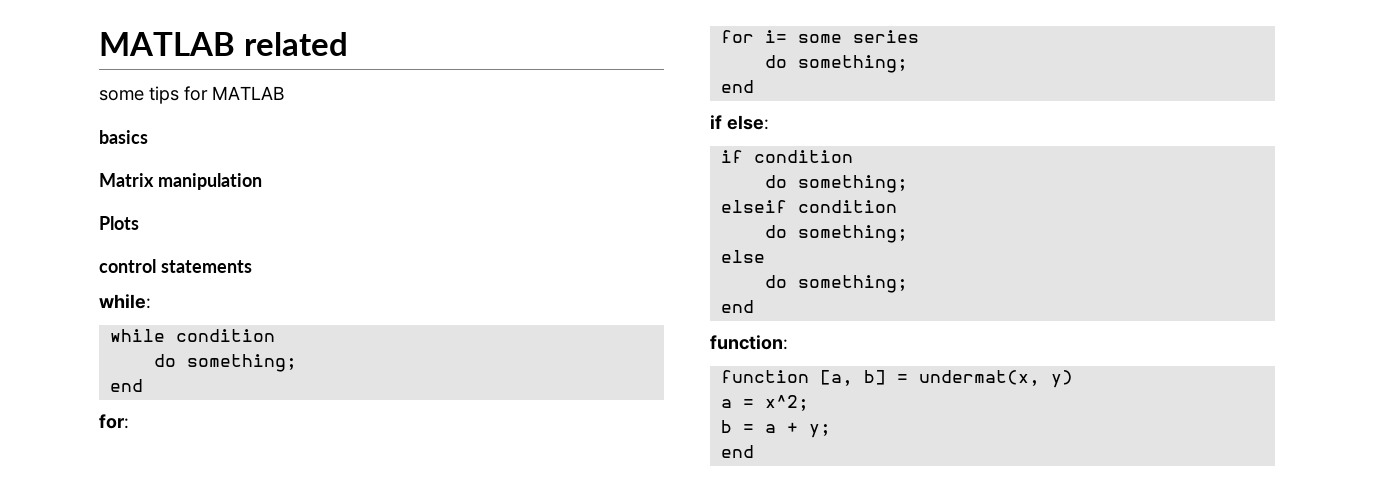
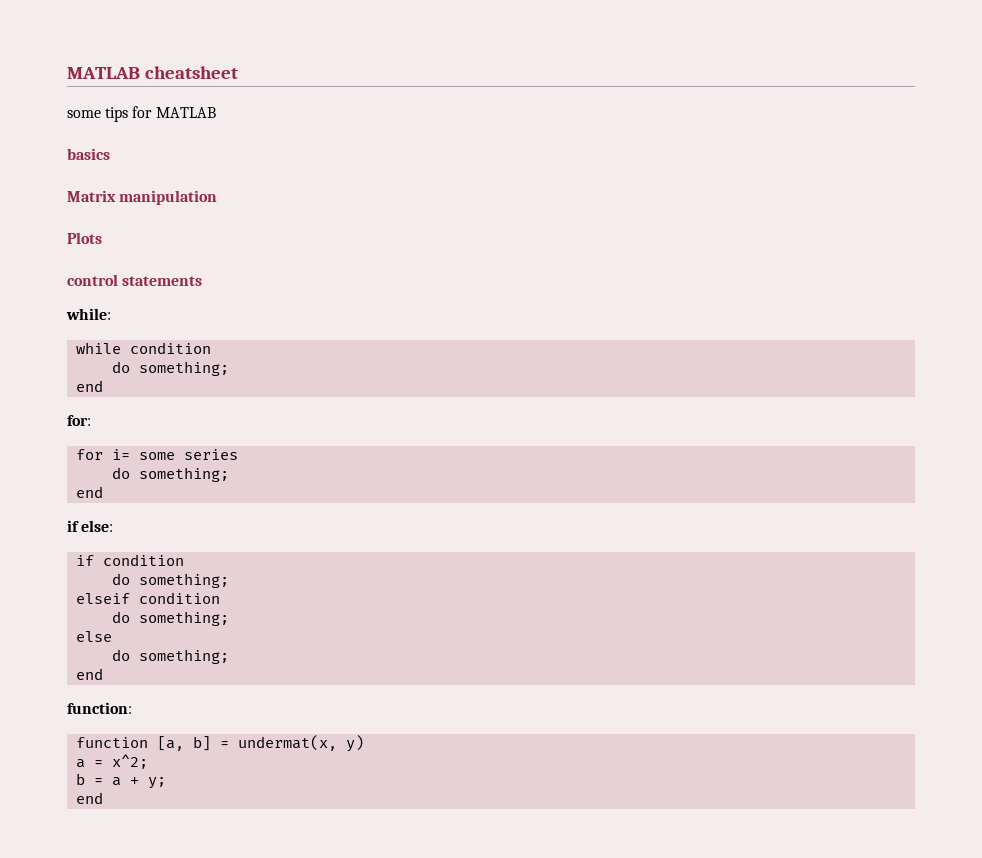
[99,32,348,56] MATLAB related -> [67,66,239,79] MATLAB cheatsheet

